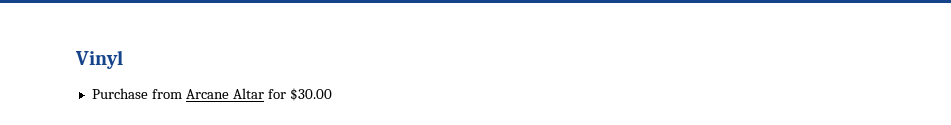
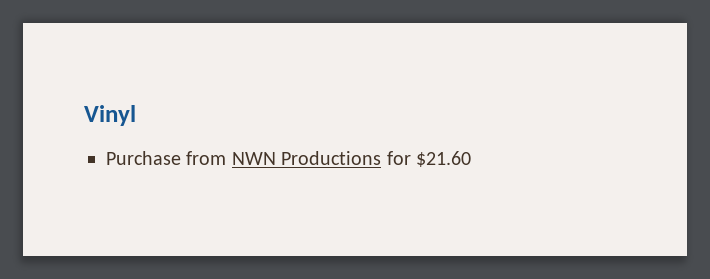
[185,88,332,101] Arcane Altar for $30.00 -> [231,151,471,167] NWN Productions for $21.60

